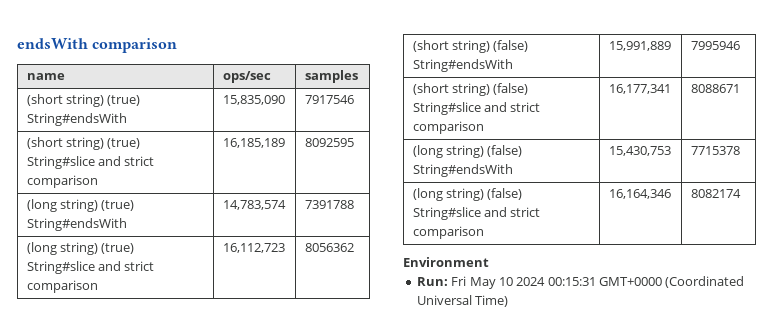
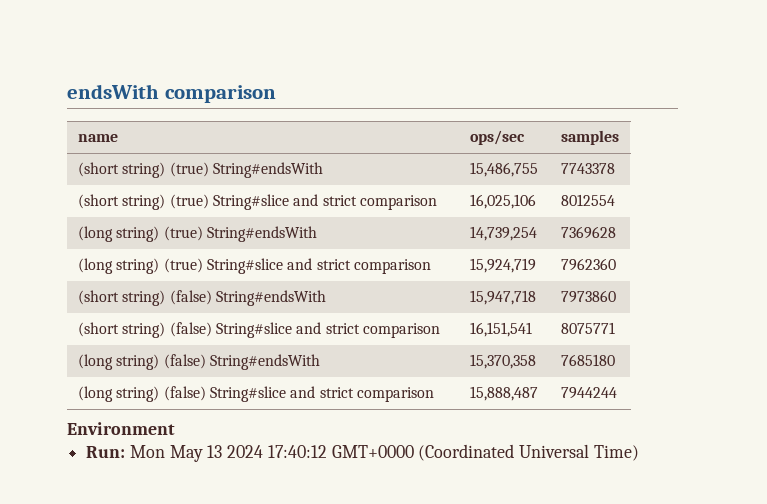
[222,95,285,105] [304,95,354,104] 15,835,090 | 7917546 -> [469,162,538,177] [560,163,615,174] 15,486,755 | 7743378
[222,138,285,148] [304,138,354,147] 16,185,189 | 8092595 -> [469,194,536,209] [560,194,615,206] 16,025,106 | 8012554
[222,200,286,210] [304,200,354,209] 14,783,574 | 7391788 -> [469,226,537,241] [560,226,616,239] 14,739,254 | 7369628
[222,243,285,253] [304,243,354,252] 16,112,723 | 8056362 -> [469,258,536,273] [560,258,616,271] 15,924,719 | 7962360
[608,41,671,51] [690,41,740,50] 15,991,889 | 7995946 -> [469,290,536,305] [560,290,616,303] 15,947,718 | 7973860
[608,84,671,94] [690,84,740,93] 16,177,341 | 8088671 -> [469,322,532,337] [560,322,615,334] 16,151,541 | 8075771
[608,146,671,156] [690,146,740,155] 15,430,753 | 7715378 -> [469,354,536,369] [560,354,615,366] 15,370,358 | 7685180
[608,189,671,199] [690,189,741,198] 16,164,346 | 8082174 -> [469,386,538,401] [560,387,617,399] 15,888,487 | 7944244
[451,276,596,289] Fri May 10 2024 00:15:31 -> [129,445,327,462] Mon May 13 2024 17:40:12

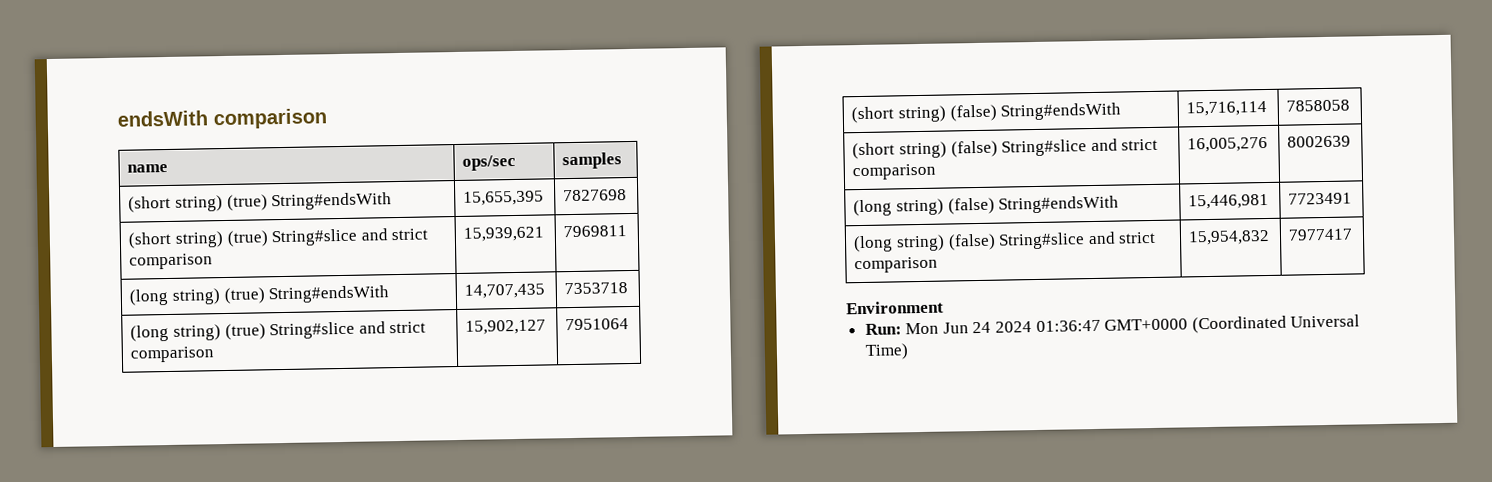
[469,162,538,177] [560,163,615,174] 15,486,755 | 7743378 -> [463,190,545,206] [563,189,628,202] 15,655,395 | 7827698
[469,194,536,209] [560,194,615,206] 16,025,106 | 8012554 -> [463,226,545,242] [563,225,628,238] 15,939,621 | 7969811
[469,226,537,241] [560,226,616,239] 14,739,254 | 7369628 -> [464,283,546,299] [564,282,629,295] 14,707,435 | 7353718
[469,258,536,273] [560,258,616,271] 15,924,719 | 7962360 -> [465,319,547,335] [565,318,630,331] 15,902,127 | 7951064
[469,290,536,305] [560,290,616,303] 15,947,718 | 7973860 -> [1186,100,1268,117] [1286,99,1351,112] 15,716,114 | 7858058
[469,322,532,337] [560,322,615,334] 16,151,541 | 8075771 -> [1187,136,1269,153] [1287,135,1352,148] 16,005,276 | 8002639
[469,354,536,369] [560,354,615,366] 15,370,358 | 7685180 -> [1188,193,1270,210] [1288,192,1353,205] 15,446,981 | 7723491
[469,386,538,401] [560,387,617,399] 15,888,487 | 7944244 -> [1188,229,1271,246] [1288,228,1354,241] 15,954,832 | 7977417
[169,445,327,462] May 13 2024 17:40:12 -> [942,319,1101,334] Jun 24 2024 01:36:47

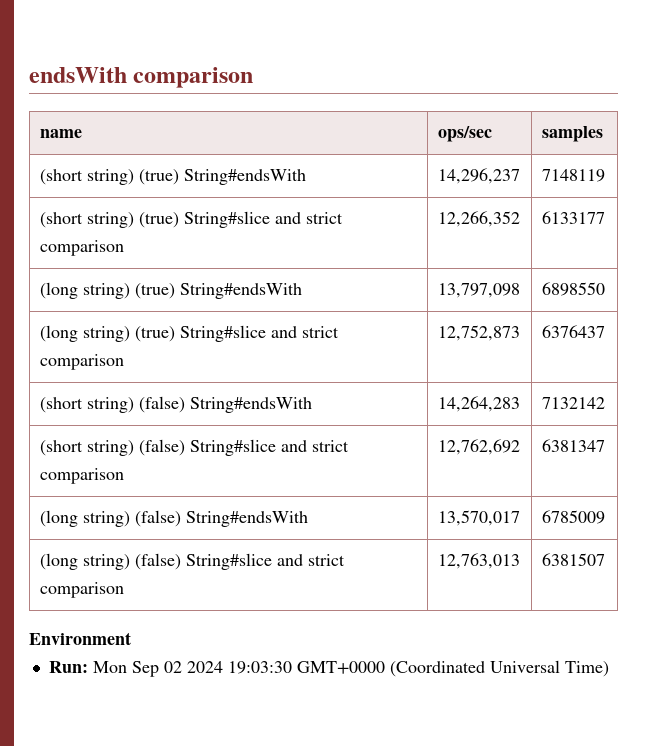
[463,190,545,206] [563,189,628,202] 15,655,395 | 7827698 -> [437,168,520,184] [541,169,605,182] 14,296,237 | 7148119
[463,226,545,242] [563,225,628,238] 15,939,621 | 7969811 -> [437,211,520,227] [541,211,605,224] 12,266,352 | 6133177
[464,283,546,299] [564,282,629,295] 14,707,435 | 7353718 -> [437,283,520,298] [541,282,605,296] 13,797,098 | 6898550
[465,319,547,335] [565,318,630,331] 15,902,127 | 7951064 -> [437,325,520,341] [541,325,605,338] 12,752,873 | 6376437
[1186,100,1268,117] [1286,99,1351,112] 15,716,114 | 7858058 -> [437,396,520,412] [541,397,605,409] 14,264,283 | 7132142
[1187,136,1269,153] [1287,135,1352,148] 16,005,276 | 8002639 -> [437,439,520,455] [541,439,605,452] 12,762,692 | 6381347
[1188,193,1270,210] [1288,192,1353,205] 15,446,981 | 7723491 -> [437,510,520,526] [541,510,605,524] 13,570,017 | 6785009
[1188,229,1271,246] [1288,228,1354,241] 15,954,832 | 7977417 -> [437,553,520,569] [541,553,605,566] 12,763,013 | 6381507
[942,319,1101,334] Jun 24 2024 01:36:47 -> [131,661,292,677] Sep 02 2024 19:03:30

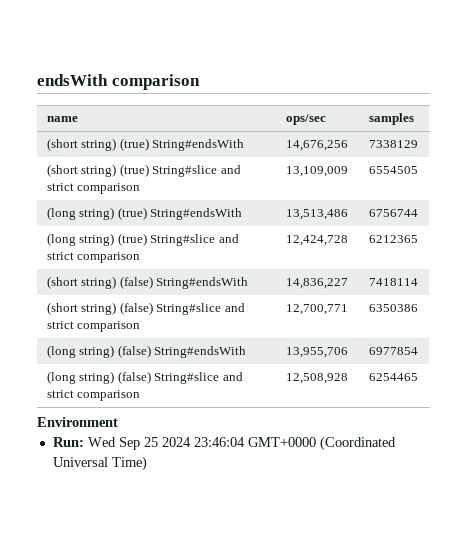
[437,168,520,184] [541,169,605,182] 14,296,237 | 7148119 -> [285,140,348,151] [368,140,418,148] 14,676,256 | 7338129
[437,211,520,227] [541,211,605,224] 12,266,352 | 6133177 -> [285,166,348,177] [368,166,418,174] 13,109,009 | 6554505
[437,283,520,298] [541,282,605,296] 13,797,098 | 6898550 -> [285,209,348,220] [368,209,418,217] 13,513,486 | 6756744
[437,325,520,341] [541,325,605,338] 12,752,873 | 6376437 -> [285,235,348,246] [368,235,418,243] 12,424,728 | 6212365
[437,396,520,412] [541,397,605,409] 14,264,283 | 7132142 -> [285,278,348,289] [368,278,418,286] 14,836,227 | 7418114
[437,439,520,455] [541,439,605,452] 12,762,692 | 6381347 -> [285,304,348,315] [368,304,418,312] 12,700,771 | 6350386
[437,510,520,526] [541,510,605,524] 13,570,017 | 6785009 -> [285,347,348,358] [368,347,418,355] 13,955,706 | 6977854
[437,553,520,569] [541,553,605,566] 12,763,013 | 6381507 -> [285,373,348,384] [368,373,418,381] 12,508,928 | 6254465
[92,661,292,677] Mon Sep 02 2024 19:03:30 -> [87,437,245,450] Wed Sep 25 2024 23:46:04

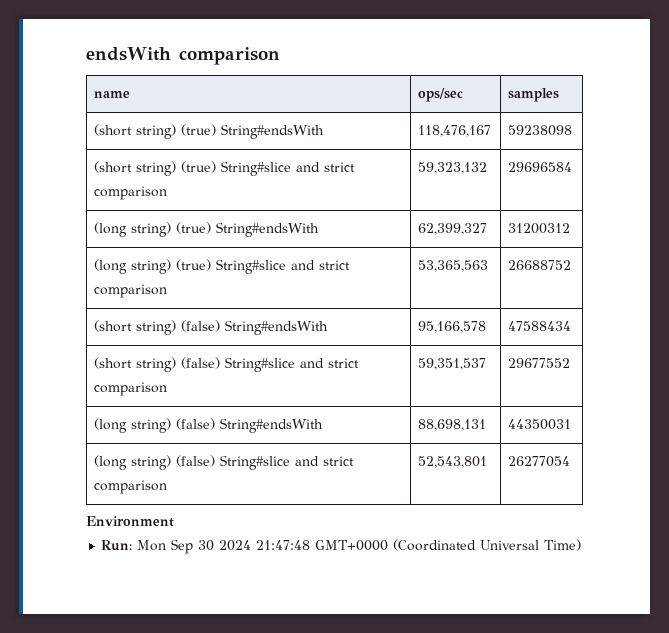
[285,140,348,151] [368,140,418,148] 14,676,256 | 7338129 -> [418,125,492,137] [508,125,573,136] 118,476,167 | 59238098
[285,166,348,177] [368,166,418,174] 13,109,009 | 6554505 -> [418,162,488,174] [508,162,573,172] 59,323,132 | 29696584
[285,209,348,220] [368,209,418,217] 13,513,486 | 6756744 -> [418,223,488,235] [508,223,571,234] 62,399,327 | 31200312
[285,235,348,246] [368,235,418,243] 12,424,728 | 6212365 -> [418,260,489,272] [508,260,572,270] 53,365,563 | 26688752
[285,278,348,289] [368,278,418,286] 14,836,227 | 7418114 -> [418,321,487,333] [508,321,572,331] 95,166,578 | 47588434
[285,304,348,315] [368,304,418,312] 12,700,771 | 6350386 -> [418,358,487,370] [508,358,571,368] 59,351,537 | 29677552
[285,347,348,358] [368,347,418,355] 13,955,706 | 6977854 -> [418,419,487,431] [508,419,572,430] 88,698,131 | 44350031
[285,373,348,384] [368,373,418,381] 12,508,928 | 6254465 -> [418,456,488,468] [508,456,571,467] 52,543,801 | 26277054
[87,437,245,450] Wed Sep 25 2024 23:46:04 -> [137,539,311,554] Mon Sep 30 2024 21:47:48

